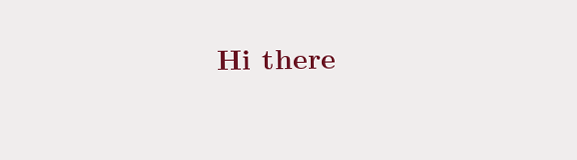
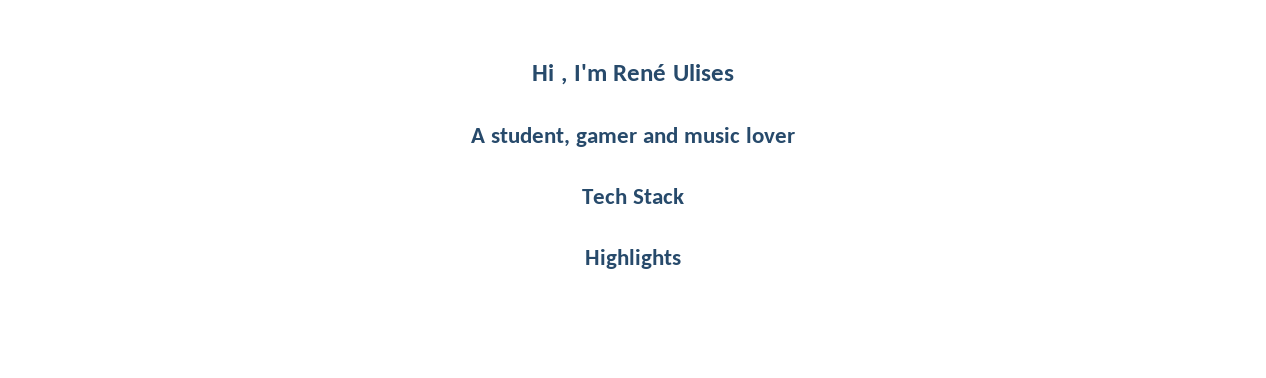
[261,49,336,70] there -> [560,64,734,85] [470,127,796,147] [581,188,685,204] [585,249,681,269] , I'm René Ulises // A student, gamer and music lover // Tech Stack // Highlights

